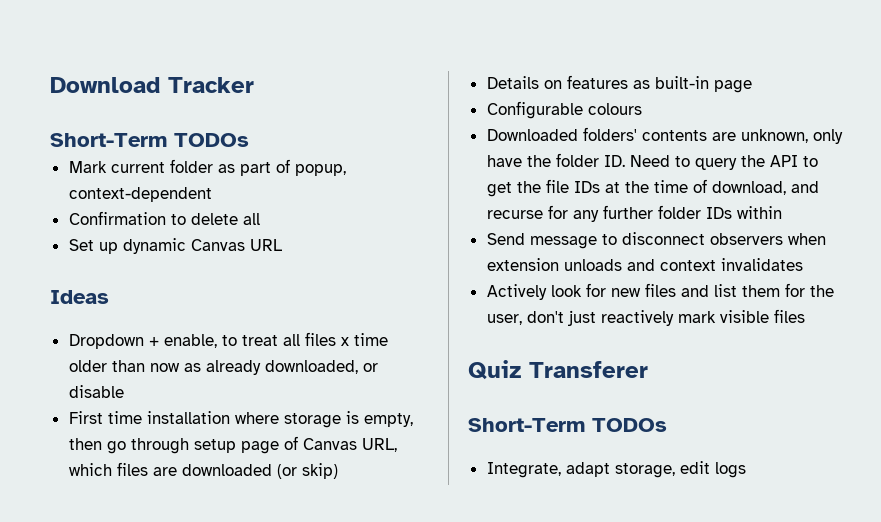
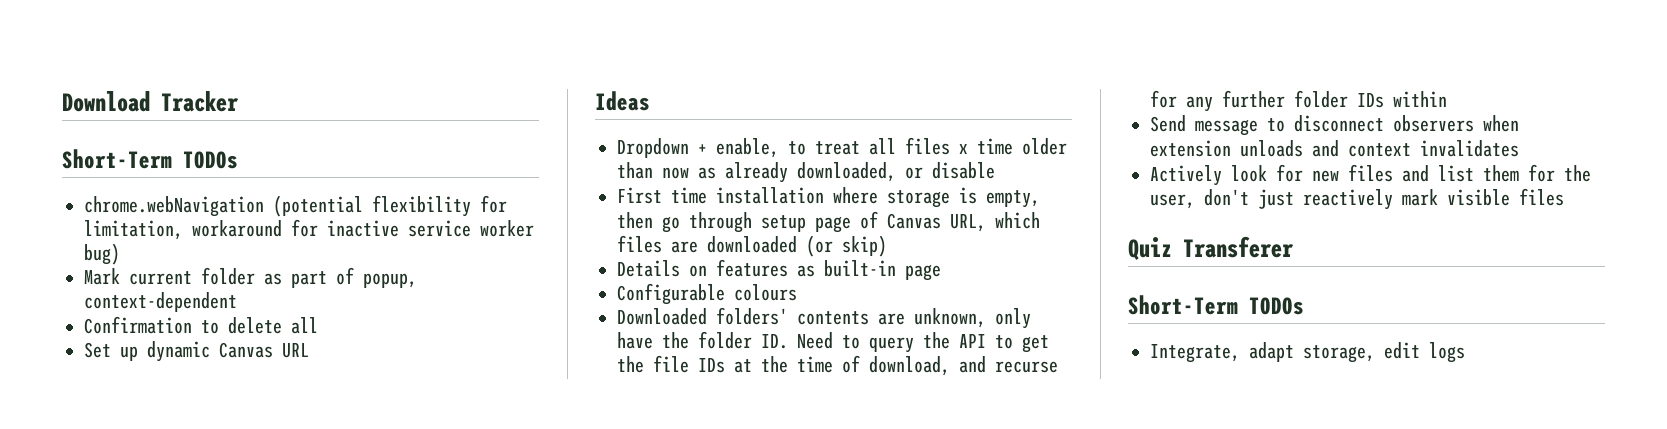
(249, 140) none -> [84,195,507,217] [84,219,534,240] [84,243,120,265] // chrome.webNavigation (potential flexibility for limitation, workaround for inactive service worker bug)

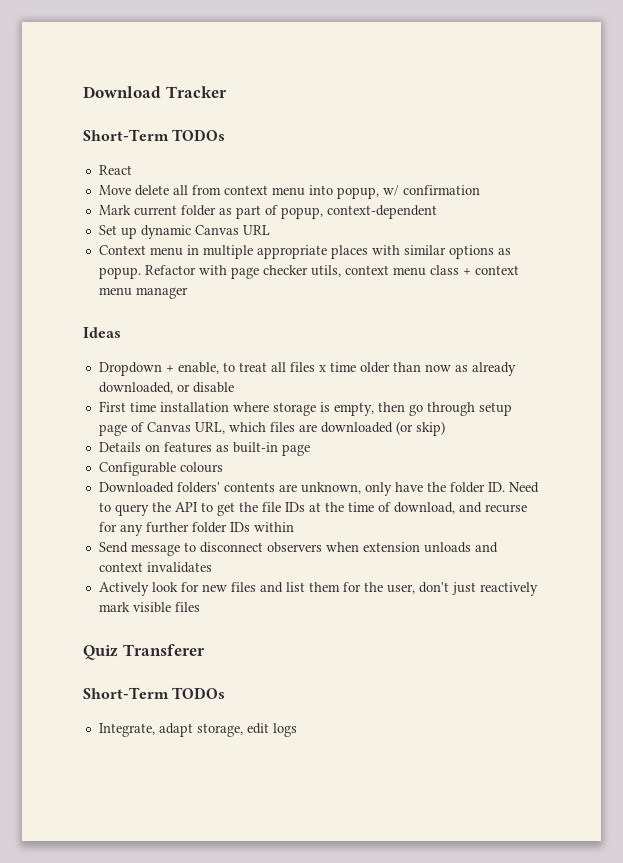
[84,195,507,217] [84,219,534,240] [84,243,120,265] chrome.webNavigation (potential flexibility for limitation, workaround for inactive service worker bug) -> [98,165,132,175] [98,185,480,199] React // Move delete all from context menu into popup, w/ confirmation
[84,316,318,334] // Confirmation to delete all -> (437, 212) none
(309, 350) none -> [98,245,511,259] [98,265,519,279] [98,287,188,299] // Context menu in multiple appropriate places with similar options as popup. Refactor with page checker utils, context menu class + context menu manager

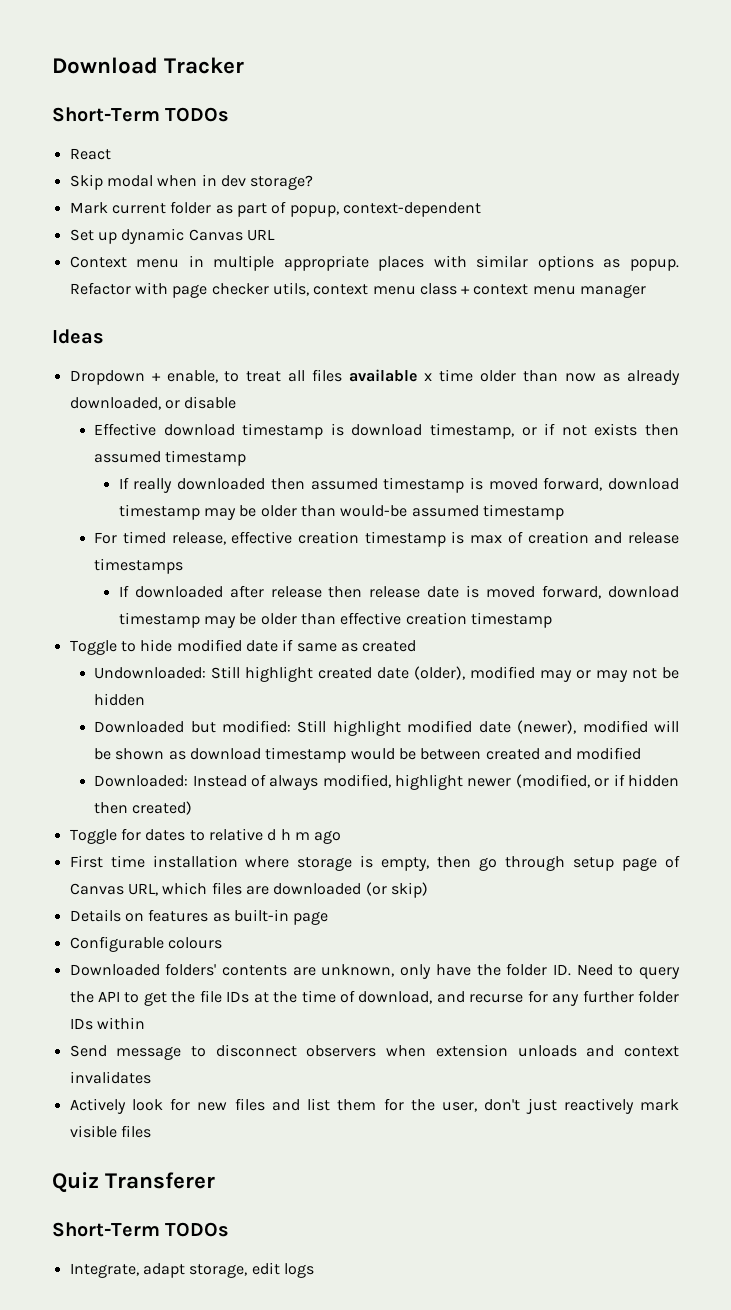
[98,185,480,199] Move delete all from context menu into popup, w/ confirmation -> [69,174,314,190] Skip modal when in dev storage?
(315, 367) none -> [349,369,418,382] available
(234, 387) none -> [94,423,679,439] [94,450,247,466] [118,477,679,493] [118,504,564,520] [94,531,679,547] [94,558,184,574] [118,585,680,599] [118,612,552,628] [69,639,417,655] [94,666,679,682] [94,693,146,706] [94,720,679,736] [94,747,642,763] [94,774,679,790] [94,801,193,815] [69,828,342,844] // Effective download timestamp is download timestamp, or if not exists then assumed timestamp // If really downloaded then assumed timestamp is moved forward, download timestamp may be older than would-be assumed timestamp // For timed release, effective creation timestamp is max of creation and release timestamps // If downloaded after release then release date is moved forward, download timestamp may be older than effective creation timestamp // Toggle to hide modified date if same as created // Undownloaded: Still highlight created date (older), modified may or may not be hidden // Downloaded but modified: Still highlight modified date (newer), modified will be shown as download timestamp would be between created and modified // Downloaded: Instead of always modified, highlight newer (modified, or if hidden then created) // Toggle for dates to relative d h m ago

